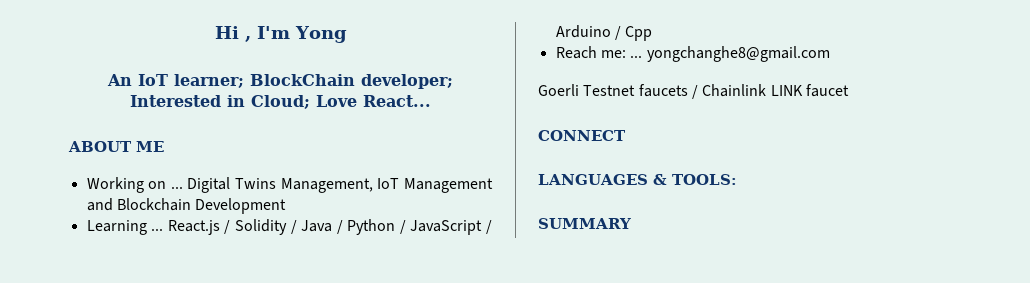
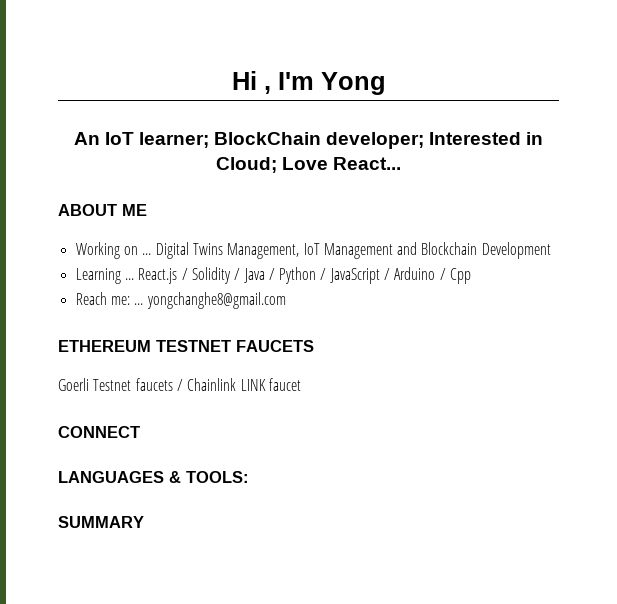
(830, 54) none -> [58,340,314,352] // ETHEREUM TESTNET FAUCETS

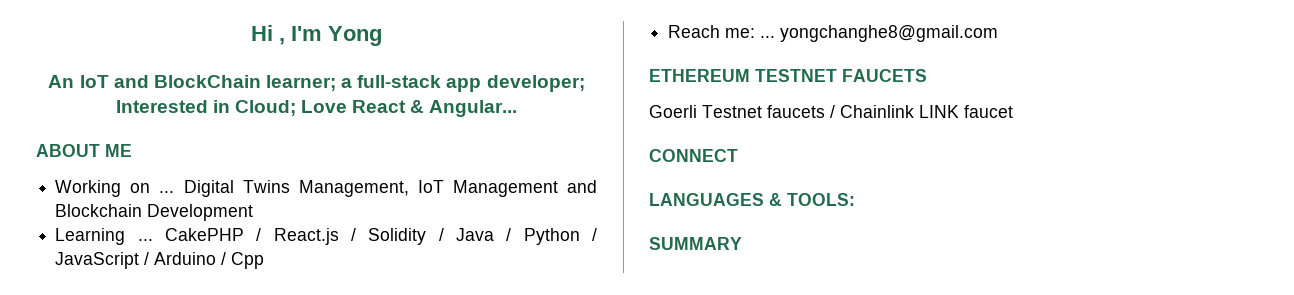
[138,132,321,148] learner; BlockChain -> [113,75,482,92] and BlockChain learner; a full-stack app
[333,157,402,170] React... -> [352,100,518,117] React & Angular...
(134, 279) none -> [164,228,262,241] CakePHP /

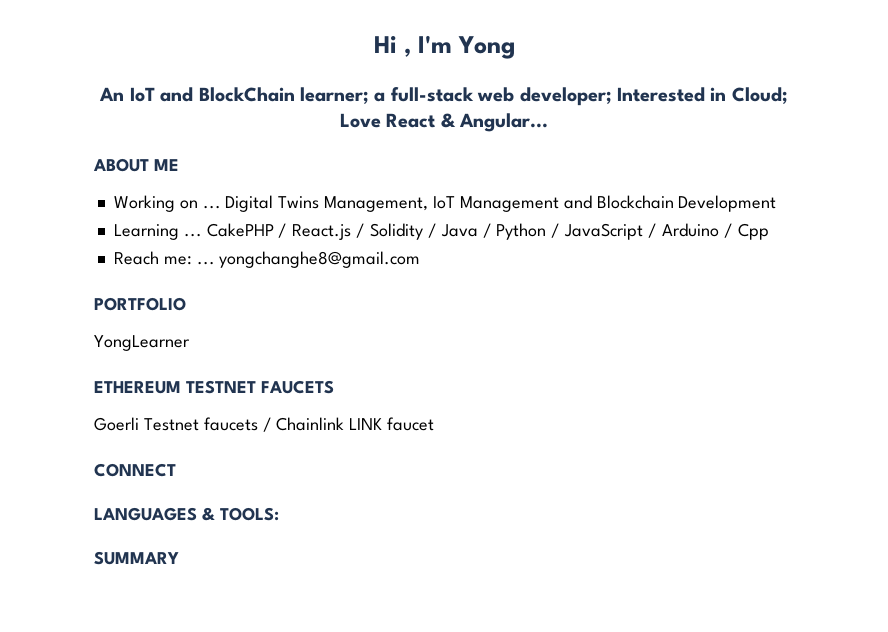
[446,78,482,92] app -> [477,87,515,102] web
(999, 33) none -> [94,297,186,311] [94,335,190,351] // PORTFOLIO // YongLearner

